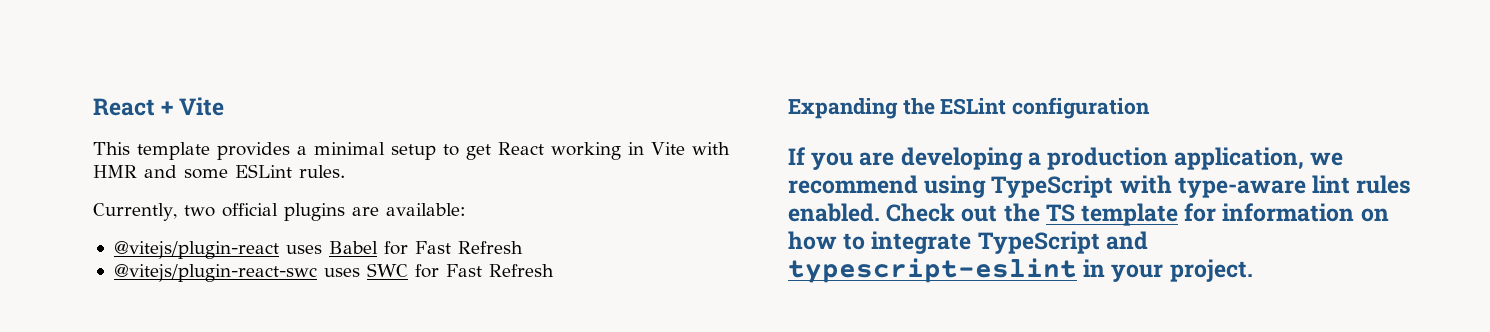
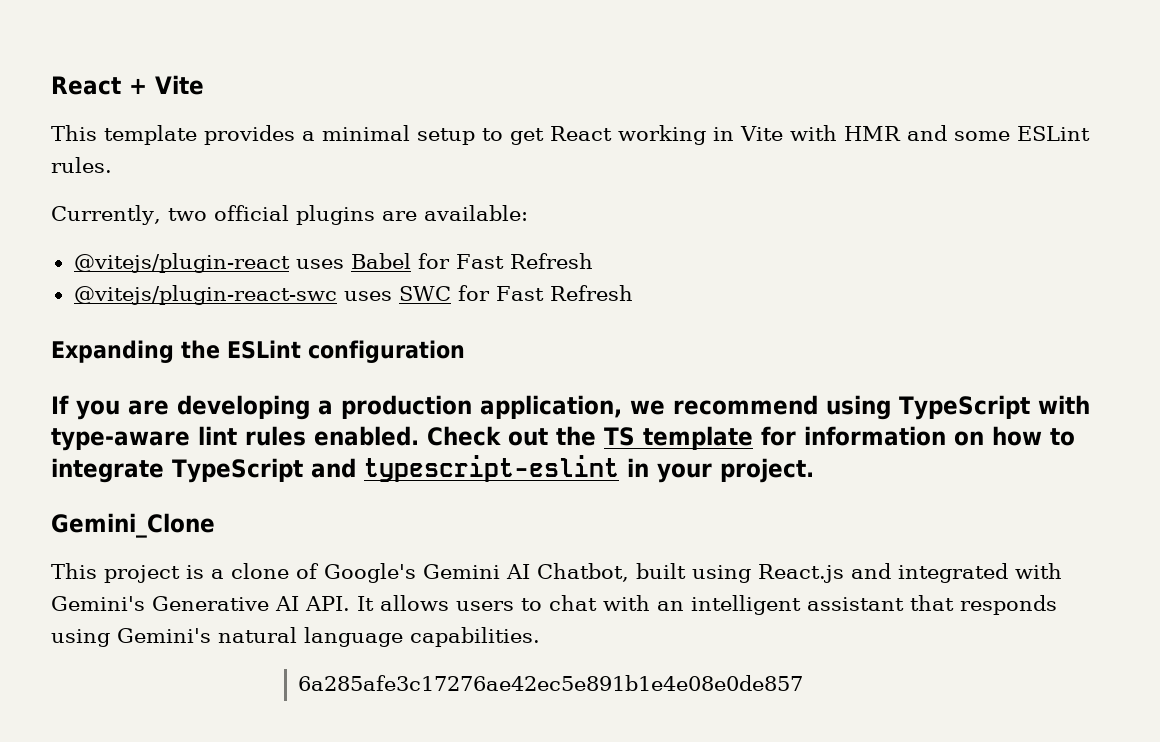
(1253, 270) none -> [51,513,215,538] [51,563,1062,583] [51,595,1057,615] [51,627,540,647] [298,675,804,691] // Gemini_Clone // This project is a clone of Google's Gemini AI Chatbot, built using React.js and integrated with Gemini's Generative AI API. It allows users to chat with an intelligent assistant that responds using Gemini's natural language capabilities. // 6a285afe3c17276ae42ec5e891b1e4e08e0de857

